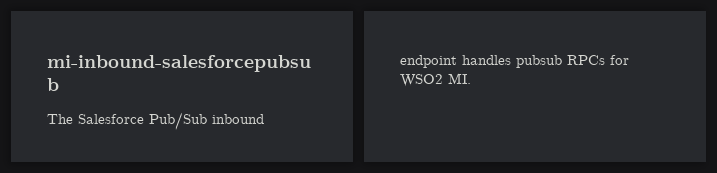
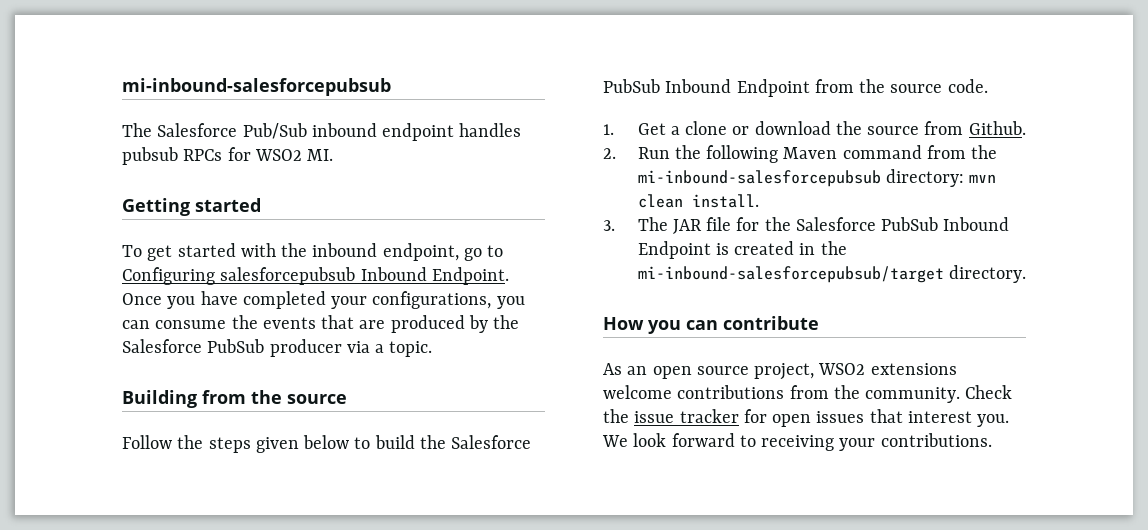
(471, 78) none -> [122,198,261,216] [122,243,504,261] [122,267,509,285] [122,291,525,309] [122,315,520,333] [122,339,433,357] [122,390,347,408] [122,435,532,453] [603,79,988,97] [603,121,1026,135] [603,145,998,163] [637,169,997,187] [637,194,759,208] [603,217,1010,234] [637,241,847,259] [637,265,1026,283] [603,316,819,334] [603,363,957,380] [603,385,1013,403] [603,409,1010,427] [602,433,992,451] // Getting started // To get started with the inbound endpoint, go to Configuring salesforcepubsub Inbound Endpoint. Once you have completed your configurations, you can consume the events that are produced by the Salesforce PubSub producer via a topic. // Building from the source // Follow the steps given below to build the Salesforce PubSub Inbound Endpoint from the source code. // 1. Get a clone or download the source from Github. // 2. Run the following Maven command from the mi-inbound-salesforcepubsub directory: mvn clean install. // 3. The JAR file for the Salesforce PubSub Inbound Endpoint is created in the mi-inbound-salesforcepubsub/target directory. // How you can contribute // As an open source project, WSO2 extensions welcome contributions from the community. Check the issue tracker for open issues that interest you. We look forward to receiving your contributions.

